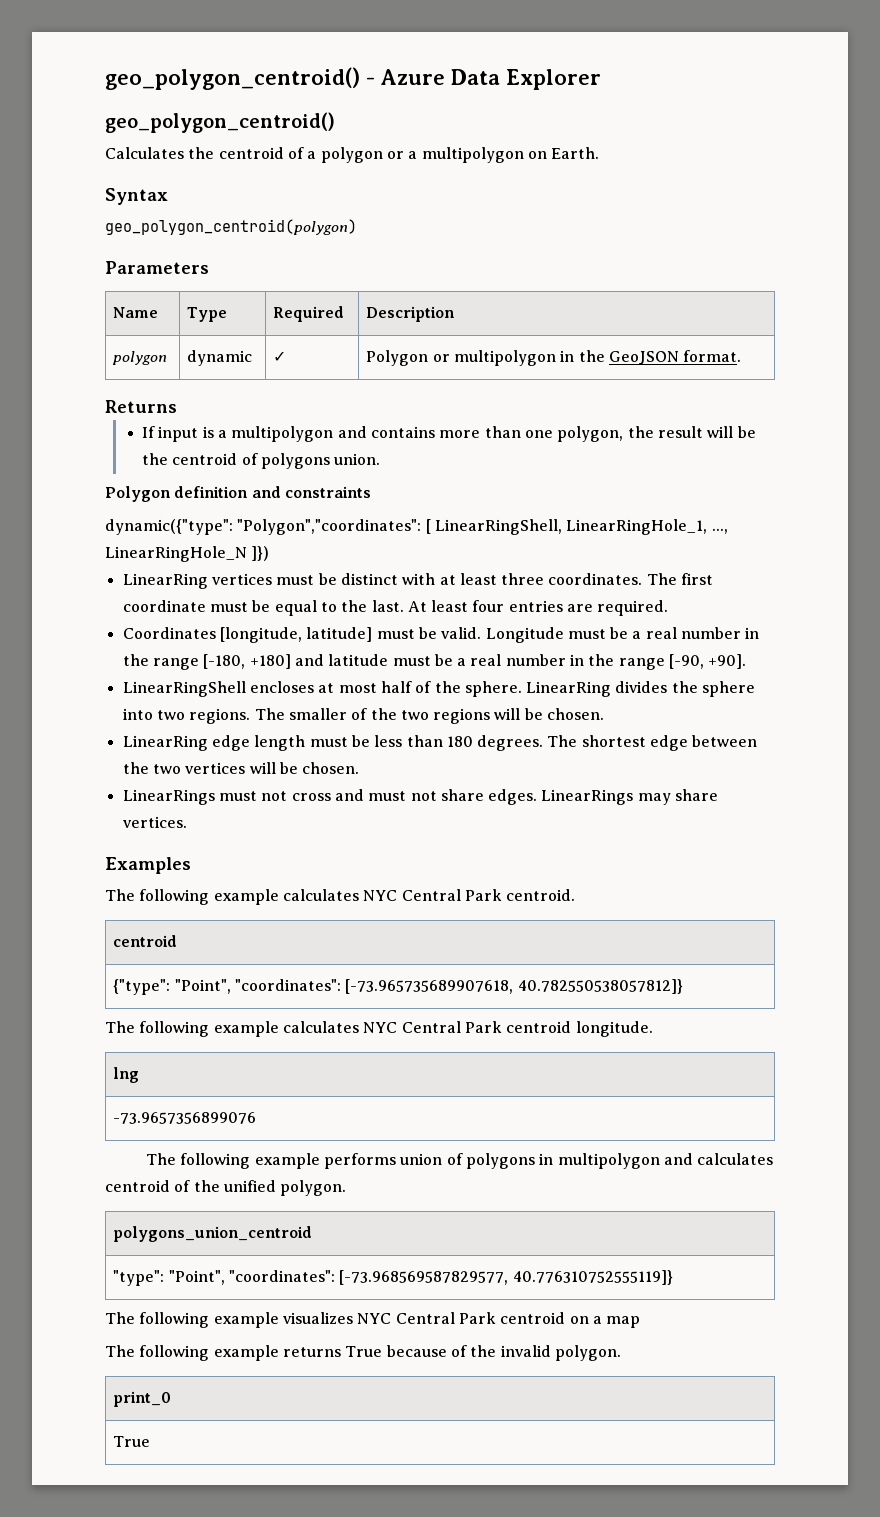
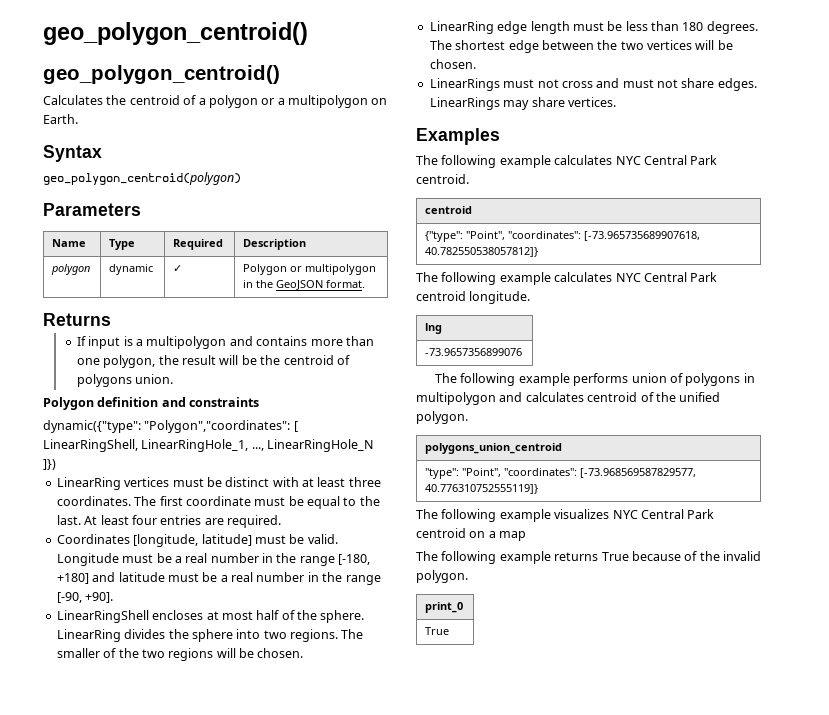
[105,67,601,90] geo_polygon_centroid() - Azure Data Explorer -> [43,22,308,45] geo_polygon_centroid()

